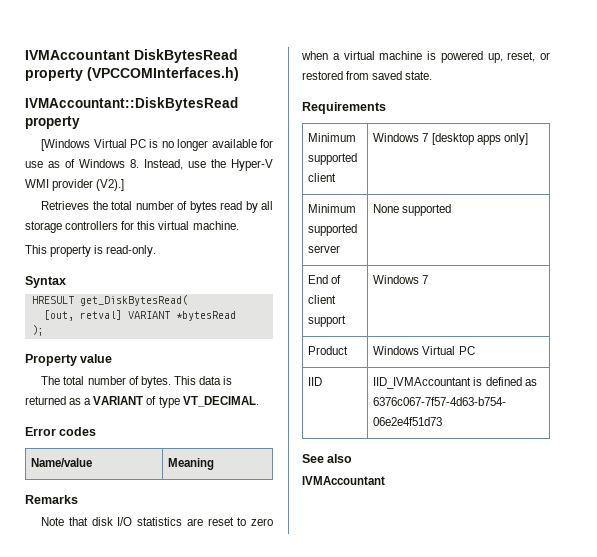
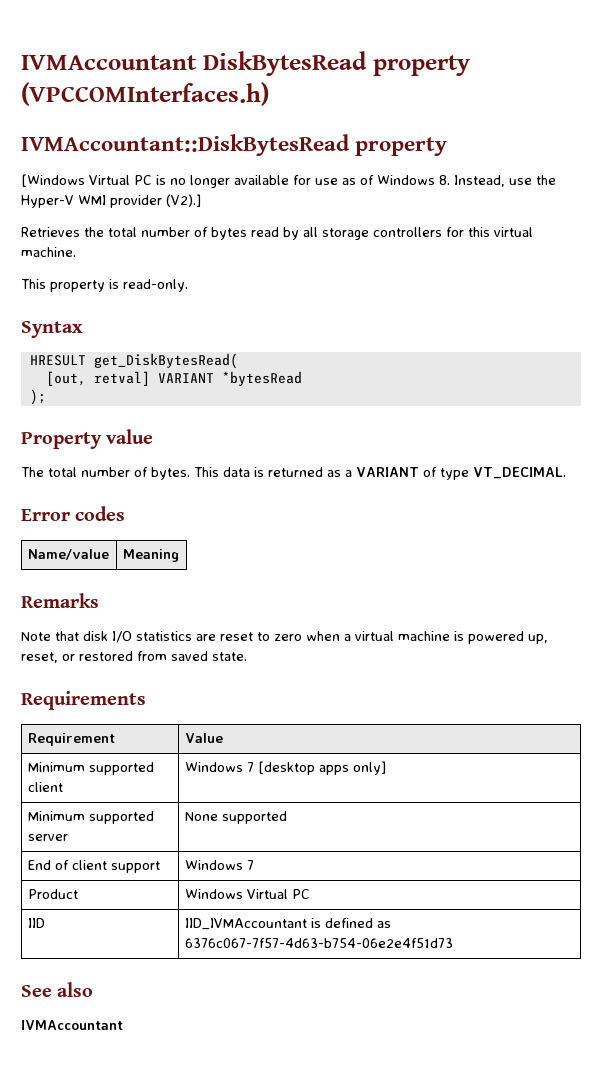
(386, 108) none -> [27,733,115,746] [184,733,223,743] // Requirement | Value

